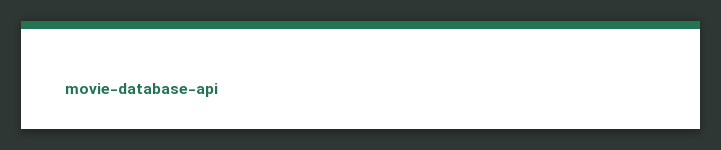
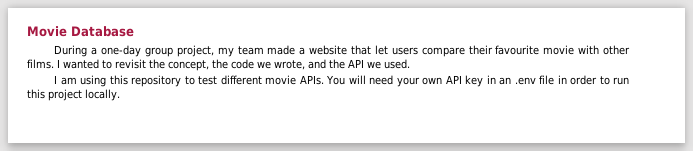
[65,83,218,97] movie-database-api -> [27,26,134,37] [54,45,630,57] [27,59,410,71] [54,75,629,87] [27,89,120,101] Movie Database // During a one-day group project, my team made a website that let users compare their favourite movie with other films. I wanted to revisit the concept, the code we wrote, and the API we used. // I am using this repository to test different movie APIs. You will need your own API key in an .env file in order to run this project locally.

